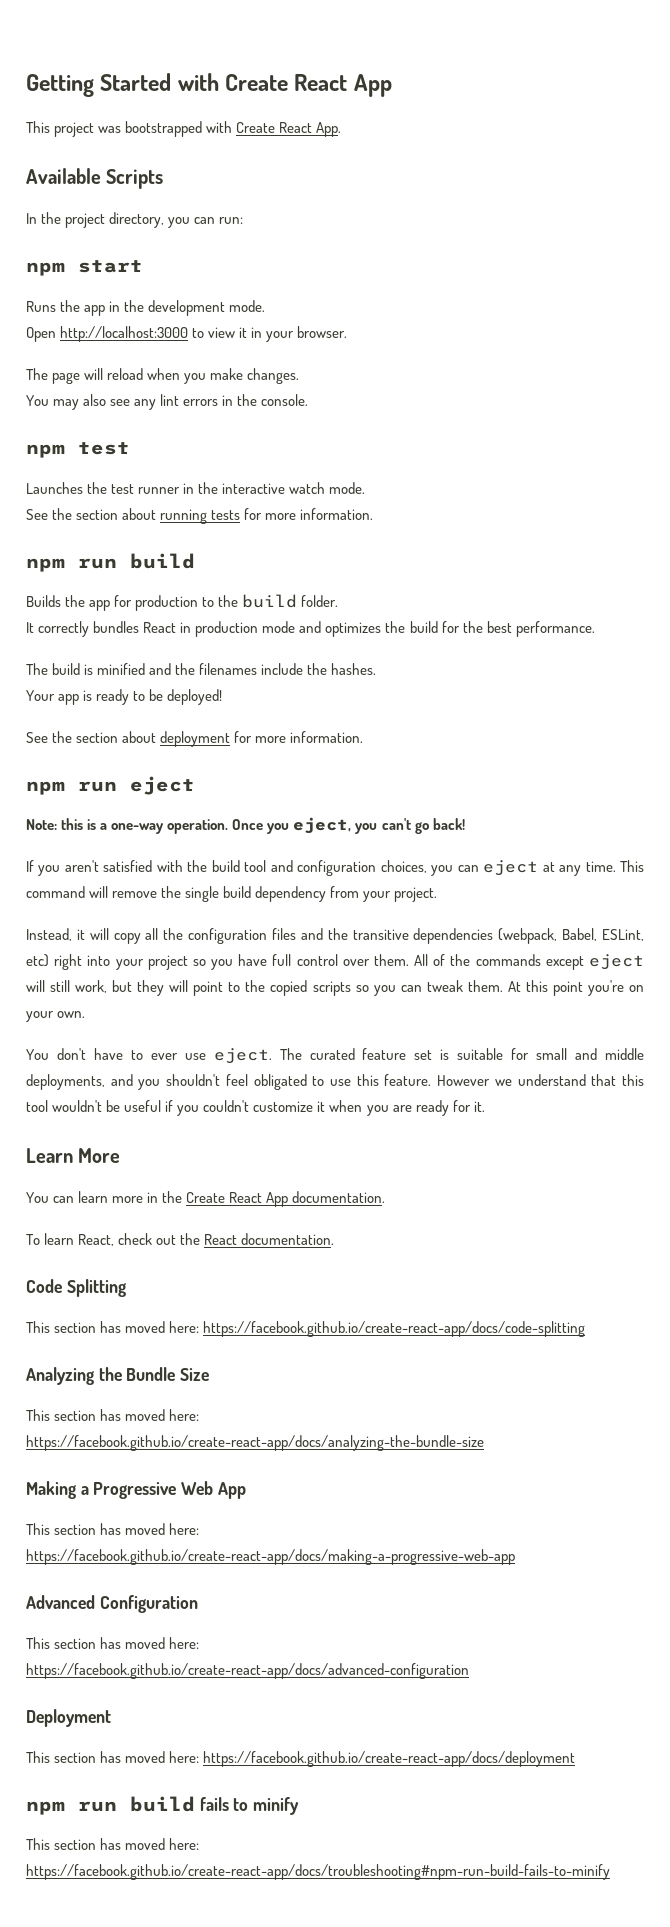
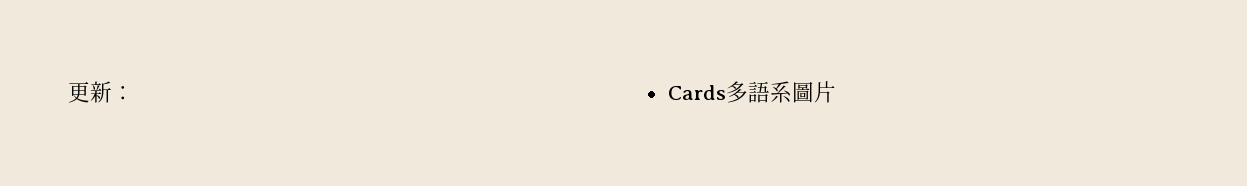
[26,73,392,97] [26,121,342,137] [26,168,164,189] [26,212,244,228] [26,260,143,276] [26,300,266,316] [26,326,348,342] [26,368,300,384] [26,394,309,410] [26,442,130,458] [26,482,366,494] [26,508,374,524] [26,553,195,572] [26,594,339,611] [26,621,595,637] [26,663,377,675] [26,689,223,705] [26,731,364,747] [26,776,195,795] [26,817,465,834] [26,860,645,876] [26,886,438,902] [26,928,644,944] [26,954,644,970] [26,980,644,996] [26,1011,86,1022] [26,1048,644,1064] [26,1074,644,1090] [26,1100,485,1116] [26,1148,121,1163] [26,1191,386,1207] [26,1233,335,1246] [26,1279,126,1297] [26,1321,586,1337] [26,1367,210,1385] [26,1409,200,1421] [26,1435,484,1451] [26,1481,246,1499] [26,1523,200,1535] [26,1549,515,1565] [26,1595,198,1613] [26,1637,200,1649] [26,1663,469,1679] [26,1709,111,1727] [26,1751,576,1767] [26,1796,300,1815] [26,1838,200,1850] [26,1864,610,1880] Getting Started with Create React App // This project was bootstrapped with Create React App. // Available Scripts // In the project directory, you can run: // npm start // Runs the app in the development mode. // Open http://localhost:3000 to view it in your browser. // The page will reload when you make changes. // You may also see any lint errors in the console. // npm test // Launches the test runner in the interactive watch mode. // See the section about running tests for more information. // npm run build // Builds the app for production to the build folder. // It correctly bundles React in production mode and optimizes the build for the best performance. // The build is minified and the filenames include the hashes. // Your app is ready to be deployed! // See the section about deployment for more information. // npm run eject // Note: this is a one-way operation. Once you eject, you can't go back! // If you aren't satisfied with the build tool and configuration choices, you can eject at any time. This command will remove the single build dependency from your project. // Instead, it will copy all the configuration files and the transitive dependencies (webpack, Babel, ESLint, etc) right into your project so you have full control over them. All of the commands except eject will still work, but they will point to the copied scripts so you can tweak them. At this point you're on your own. // You don't have to ever use eject. The curated feature set is suitable for small and middle deployments, and you shouldn't feel obligated to use this feature. However we understand that this tool wouldn't be useful if you couldn't customize it when you are ready for it. // Learn More // You can learn more in the Create React App documentation. // To learn React, check out the React documentation. // Code Splitting // This section has moved here: https://facebook.github.io/create-react-app/docs/code-splitting // Analyzing the Bundle Size // This section has moved here: https://facebook.github.io/create-react-app/docs/analyzing-the-bundle-size // Making a Progressive Web App // This section has moved here: https://facebook.github.io/create-react-app/docs/making-a-progressive-web-app // Advanced Configuration // This section has moved here: https://facebook.github.io/create-react-app/docs/advanced-configuration // Deployment // This section has moved here: https://facebook.github.io/create-react-app/docs/deployment // npm run build fails to minify // This section has moved here: https://facebook.github.io/create-react-app/docs/troubleshooting#npm-run-build-fails-to-minify -> [68,81,134,103] [667,81,836,103] 更新： // Cards多語系圖片

